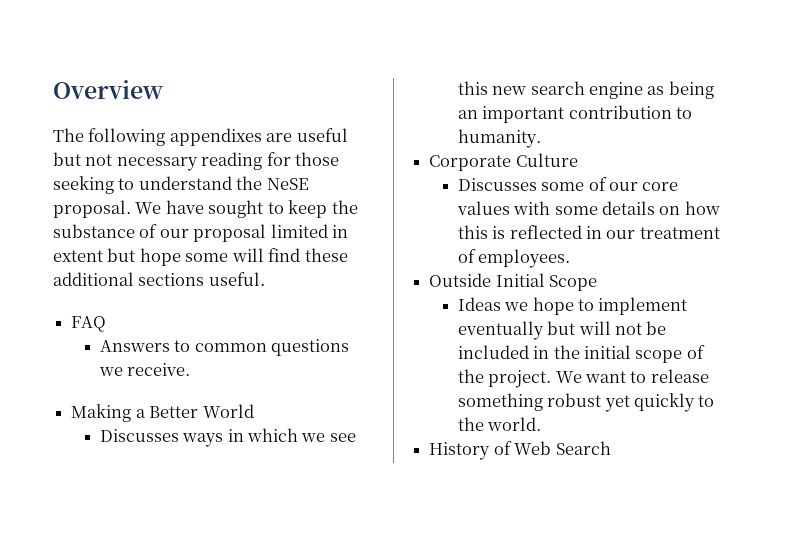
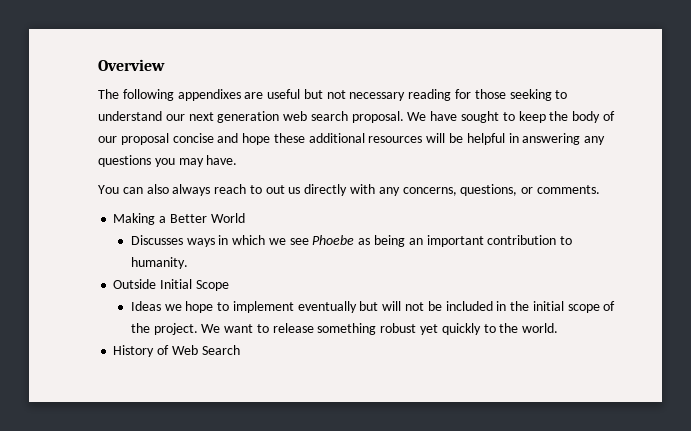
[236,176,309,190] the NeSE -> [165,111,348,123] our next generation web search
[53,224,135,238] substance -> [572,111,601,123] body
[270,224,349,238] [53,248,348,266] [53,272,265,286] [71,316,107,332] [99,339,349,356] [98,363,191,376] limited in extent but hope some will find these additional sections useful. // FAQ // Answers to common questions we receive. -> [172,133,606,145] [98,155,238,167] [98,184,600,196] concise and hope these additional resources will be helpful in answering any questions you may have. // You can also always reach to out us directly with any concerns, questions, or comments.
[457,81,643,99] this new search engine -> [312,235,355,245] Phoebe
[429,153,578,171] [457,177,679,191] [456,201,720,215] [457,225,720,239] [457,249,571,268] // Corporate Culture // Discusses some of our core values with some details on how this is reflected in our treatment of employees. -> (188, 263) none

